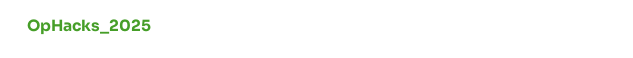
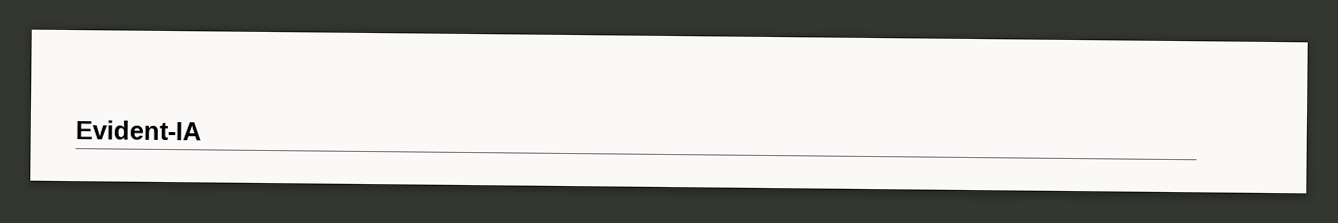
[27,19,151,35] OpHacks_2025 -> [75,120,201,141] Evident-IA

